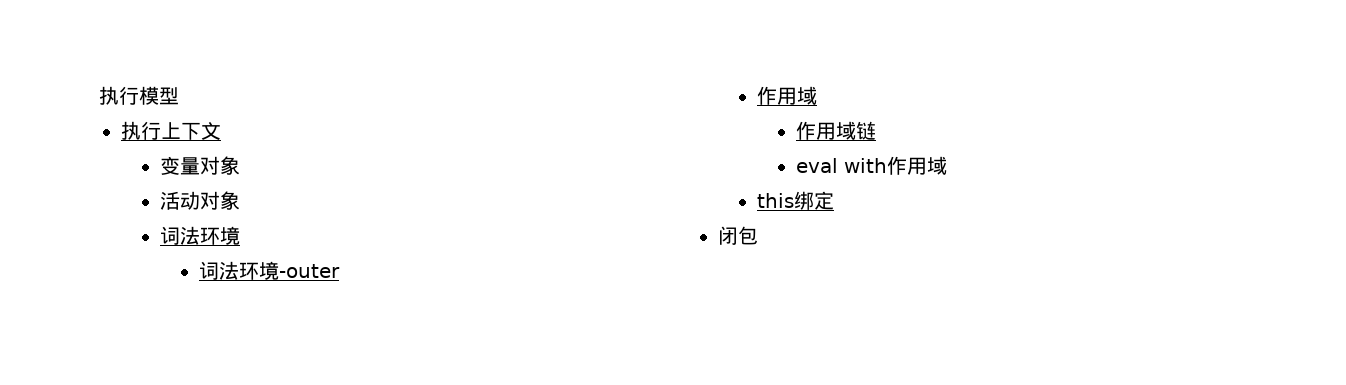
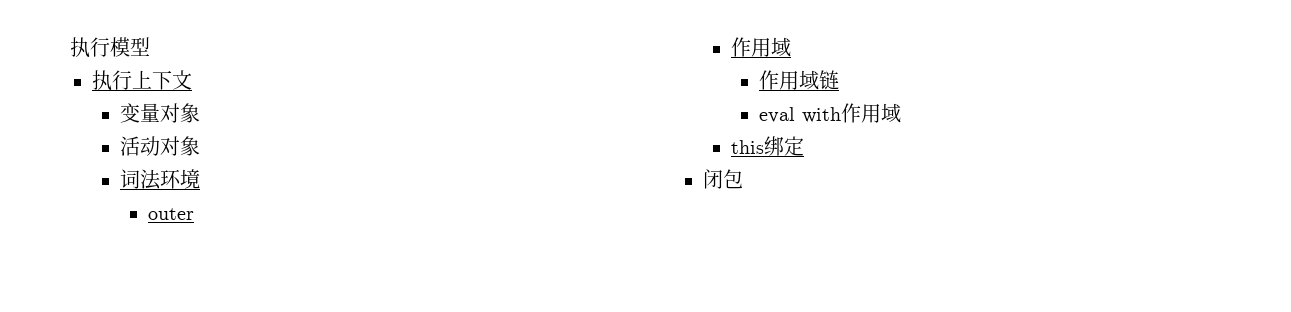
[198,261,340,280] 词法环境-outer -> [148,208,195,220] outer

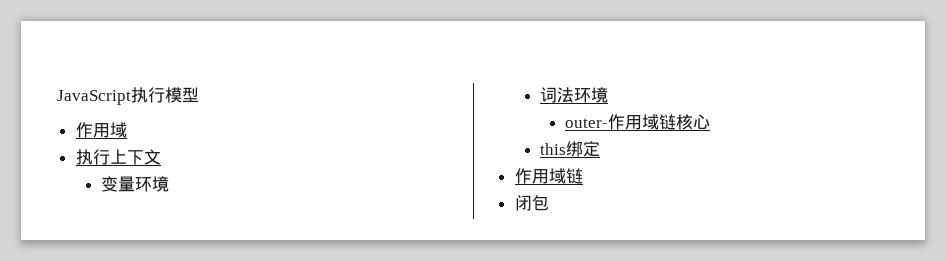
(70, 47) none -> [57,90,131,105] JavaScript
(150, 46) none -> [75,122,127,138] // 作用域
[160,103,201,123] [120,136,201,156] 对象 // 活动对象 -> [135,176,170,192] 环境
[148,208,195,220] [731,37,792,57] [759,70,840,90] [759,103,902,123] [731,136,805,156] outer // 作用域 // 作用域链 // eval with作用域 // this绑定 -> [565,114,711,130] [540,141,601,157] [514,168,583,184] outer-作用域链核心 // this绑定 // 作用域链

